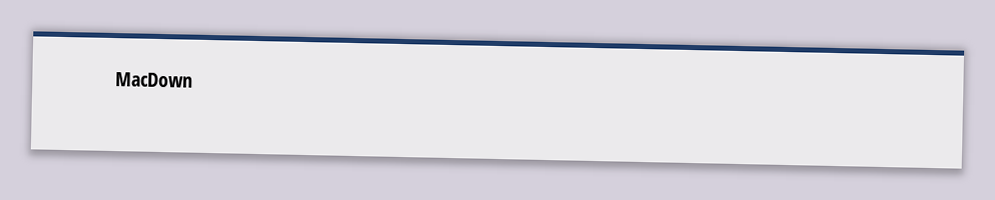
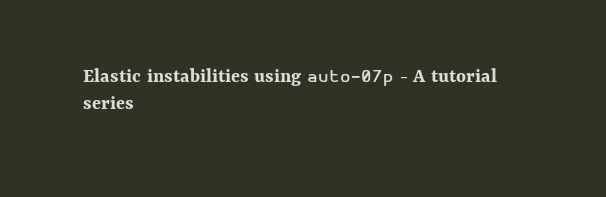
[115,72,193,88] MacDown -> [83,68,498,86] [83,96,134,109] Elastic instabilities using auto-07p - A tutorial series

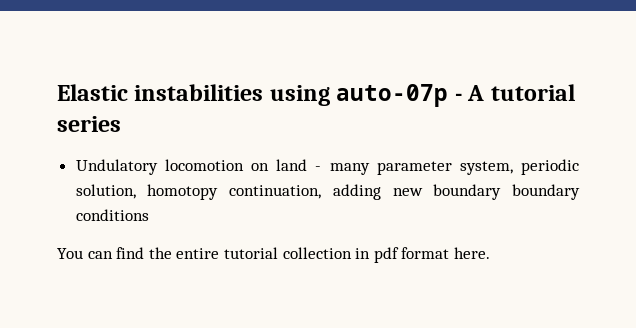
(134, 102) none -> [75,159,580,175] [75,184,580,200] [75,209,149,221] [57,247,490,263] // Undulatory locomotion on land - many parameter system, periodic solution, homotopy continuation, adding new boundary boundary conditions // You can find the entire tutorial collection in pdf format here.

